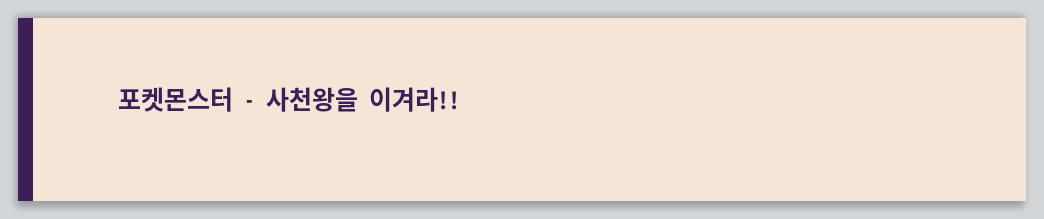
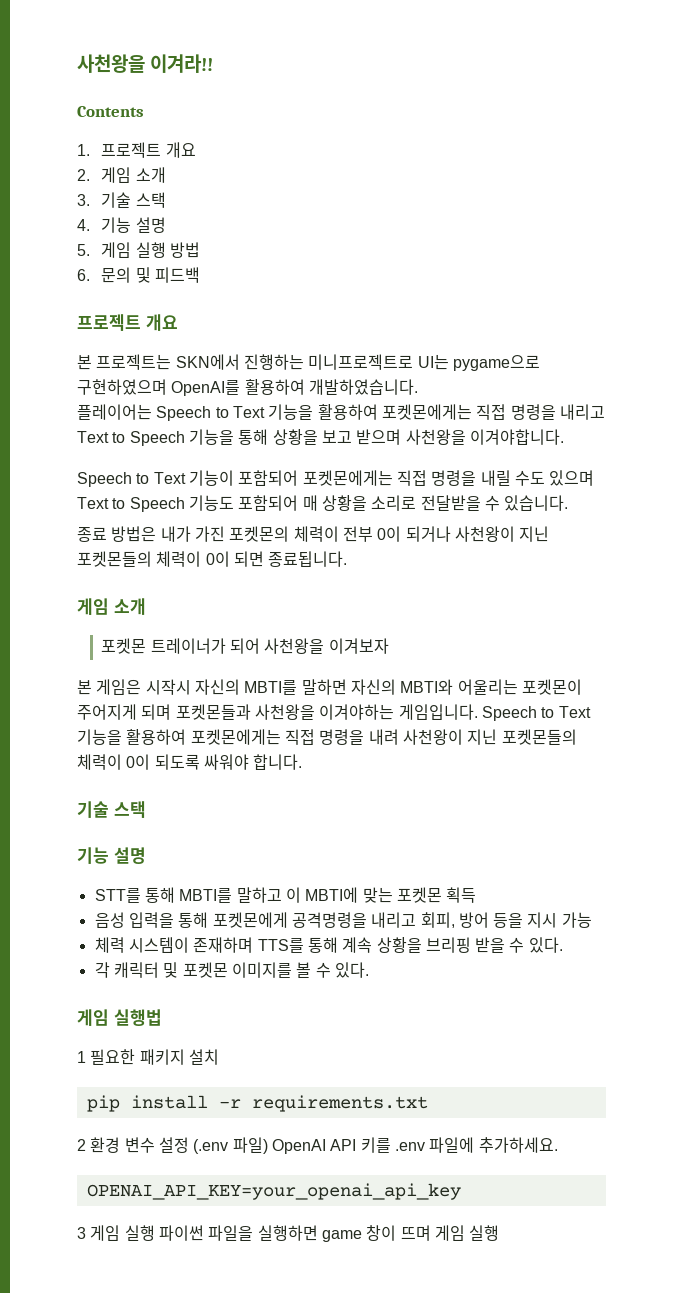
[118,87,255,112] 포켓몬스터 - -> (77, 63) none
(460, 99) none -> [77,106,144,117] [77,142,196,158] [77,167,166,183] [77,192,166,208] [77,217,166,233] [77,242,200,258] [77,267,200,283] [77,314,178,331] [77,354,540,371] [77,379,418,396] [77,404,605,421] [77,429,564,446] [77,470,595,487] [77,495,569,512] [77,526,550,542] [77,551,348,567] [77,598,146,615] [101,638,389,654] [77,679,582,695] [77,704,591,721] [77,729,577,745] [77,754,303,770] [77,801,146,818] [77,847,146,864] [94,887,477,903] [94,912,592,928] [94,937,563,953] [94,962,369,978] [77,1009,162,1026] [77,1049,219,1065] [86,1095,428,1112] [77,1137,558,1154] [86,1183,461,1200] [77,1225,500,1242] // Contents // 1. 프로젝트 개요 // 2. 게임 소개 // 3. 기술 스택 // 4. 기능 설명 // 5. 게임 실행 방법 // 6. 문의 및 피드백 // 프로젝트 개요 // 본 프로젝트는 SKN에서 진행하는 미니프로젝트로 UI는 pygame으로 구현하였으며 OpenAI를 활용하여 개발하였습니다. // 플레이어는 Speech to Text 기능을 활용하여 포켓몬에게는 직접 명령을 내리고 Text to Speech 기능을 통해 상황을 보고 받으며 사천왕을 이겨야합니다. // Speech to Text 기능이 포함되어 포켓몬에게는 직접 명령을 내릴 수도 있으며 Text to Speech 기능도 포함되어 매 상황을 소리로 전달받을 수 있습니다. // 종료 방법은 내가 가진 포켓몬의 체력이 전부 0이 되거나 사천왕이 지닌 포켓몬들의 체력이 0이 되면 종료됩니다. // 게임 소개 // 포켓몬 트레이너가 되어 사천왕을 이겨보자 // 본 게임은 시작시 자신의 MBTI를 말하면 자신의 MBTI와 어울리는 포켓몬이 주어지게 되며 포켓몬들과 사천왕을 이겨야하는 게임입니다. Speech to Text 기능을 활용하여 포켓몬에게는 직접 명령을 내려 사천왕이 지닌 포켓몬들의 체력이 0이 되도록 싸워야 합니다. // 기술 스택 // 기능 설명 // STT를 통해 MBTI를 말하고 이 MBTI에 맞는 포켓몬 획득 // 음성 입력을 통해 포켓몬에게 공격명령을 내리고 회피, 방어 등을 지시 가능 // 체력 시스템이 존재하며 TTS를 통해 계속 상황을 브리핑 받을 수 있다. // 각 캐릭터 및 포켓몬 이미지를 볼 수 있다. // 게임 실행법 // 1 필요한 패키지 설치 // pip install -r requirements.txt // 2 환경 변수 설정 (.env 파일) OpenAI API 키를 .env 파일에 추가하세요. // OPENAI_API_KEY=your_openai_api_key // 3 게임 실행 파이썬 파일을 실행하면 game 창이 뜨며 게임 실행

